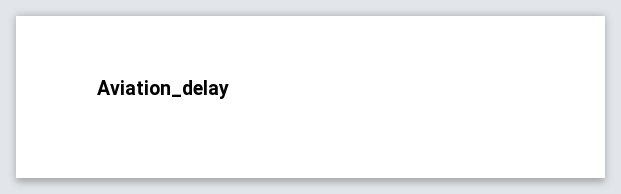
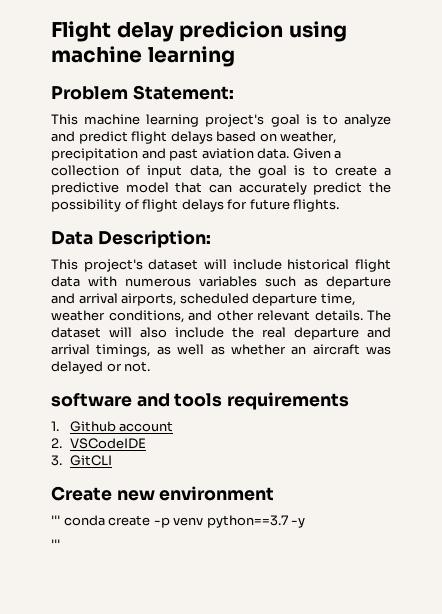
[97,80,229,99] Aviation_delay -> [51,21,347,42] [51,46,235,67] [51,85,234,100] [51,114,391,127] [51,131,337,144] [51,148,342,161] [51,165,392,178] [51,182,391,195] [51,199,340,212] [51,230,211,248] [51,259,391,272] [51,276,391,289] [51,293,355,306] [51,310,391,323] [51,327,391,340] [51,344,391,357] [51,361,151,374] [51,392,350,410] [51,421,174,432] [51,438,146,449] [51,455,112,466] [51,486,275,501] [51,515,306,528] [51,539,60,549] Flight delay predicion using machine learning // Problem Statement: // This machine learning project's goal is to analyze and predict flight delays based on weather, precipitation and past aviation data. Given a collection of input data, the goal is to create a predictive model that can accurately predict the possibility of flight delays for future flights. // Data Description: // This project's dataset will include historical flight data with numerous variables such as departure and arrival airports, scheduled departure time, weather conditions, and other relevant details. The dataset will also include the real departure and arrival timings, as well as whether an aircraft was delayed or not. // software and tools requirements // 1. Github account // 2. VSCodeIDE // 3. GitCLI // Create new environment // ''' conda create -p venv python==3.7 -y // '''

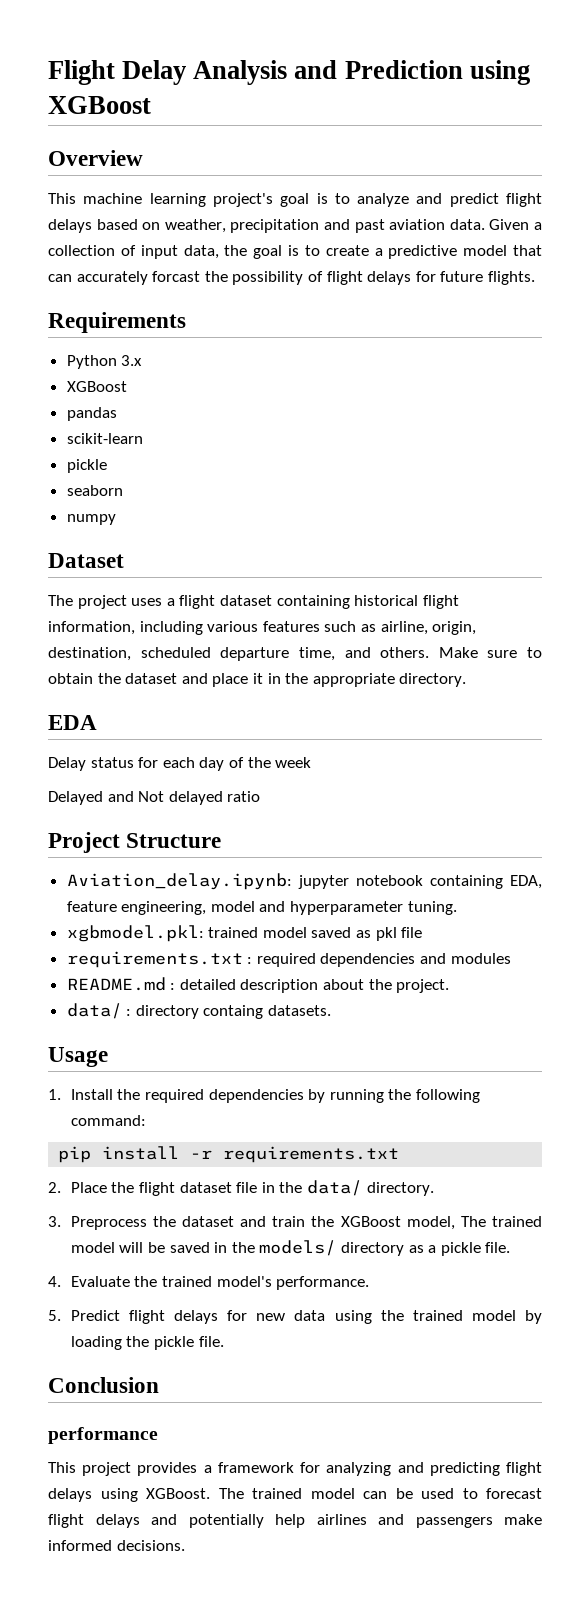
[116,21,347,42] [51,46,235,67] [51,85,234,100] delay predicion using machine learning // Problem Statement: -> [122,60,530,85] [48,96,151,114] [48,150,143,166] Delay Analysis and Prediction using XGBoost // Overview
[313,182,363,195] predict -> [152,271,201,282] forcast
[51,230,211,248] [51,259,391,272] [51,276,391,289] [51,293,355,306] [51,310,391,323] [51,327,391,340] [51,344,391,357] [51,361,151,374] [51,392,350,410] [51,421,174,432] [51,438,146,449] [51,455,112,466] [51,486,275,501] [51,515,306,528] [51,539,60,549] Data Description: // This project's dataset will include historical flight data with numerous variables such as departure and arrival airports, scheduled departure time, weather conditions, and other relevant details. The dataset will also include the real departure and arrival timings, as well as whether an aircraft was delayed or not. // software and tools requirements // 1. Github account // 2. VSCodeIDE // 3. GitCLI // Create new environment // ''' conda create -p venv python==3.7 -y // ''' -> [48,312,186,333] [66,355,143,369] [66,381,127,392] [66,407,117,421] [66,433,143,444] [66,459,107,473] [66,485,123,496] [66,514,116,525] [48,553,124,568] [48,595,459,609] [48,621,477,635] [48,647,542,661] [48,673,467,687] [48,715,97,730] [48,757,312,771] [48,791,261,805] [48,832,222,853] [66,873,542,890] [66,901,457,915] [66,925,423,942] [66,951,511,968] [66,977,450,993] [66,1003,332,1019] [48,1047,108,1067] [48,1089,480,1103] [70,1115,146,1126] [58,1146,400,1163] [48,1180,434,1196] [48,1216,542,1230] [70,1240,511,1256] [48,1276,370,1290] [48,1310,542,1324] [70,1336,224,1350] [48,1377,159,1393] [48,1427,158,1444] [48,1462,542,1476] [48,1488,542,1502] [48,1514,542,1528] [48,1540,185,1551] Requirements // Python 3.x // XGBoost // pandas // scikit-learn // pickle // seaborn // numpy // Dataset // The project uses a flight dataset containing historical flight information, including various features such as airline, origin, destination, scheduled departure time, and others. Make sure to obtain the dataset and place it in the appropriate directory. // EDA // Delay status for each day of the week // Delayed and Not delayed ratio // Project Structure // Aviation_delay.ipynb: jupyter notebook containing EDA, feature engineering, model and hyperparameter tuning. // xgbmodel.pkl: trained model saved as pkl file // requirements.txt : required dependencies and modules // README.md : detailed description about the project. // data/ : directory containg datasets. // Usage // 1. Install the required dependencies by running the following command: // pip install -r requirements.txt // 2. Place the flight dataset file in the data/ directory. // 3. Preprocess the dataset and train the XGBoost model, The trained model will be saved in the models/ directory as a pickle file. // 4. Evaluate the trained model's performance. // 5. Predict flight delays for new data using the trained model by loading the pickle file. // Conclusion // performance // This project provides a framework for analyzing and predicting flight delays using XGBoost. The trained model can be used to forecast flight delays and potentially help airlines and passengers make informed decisions.

